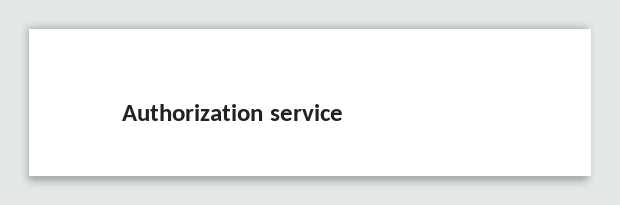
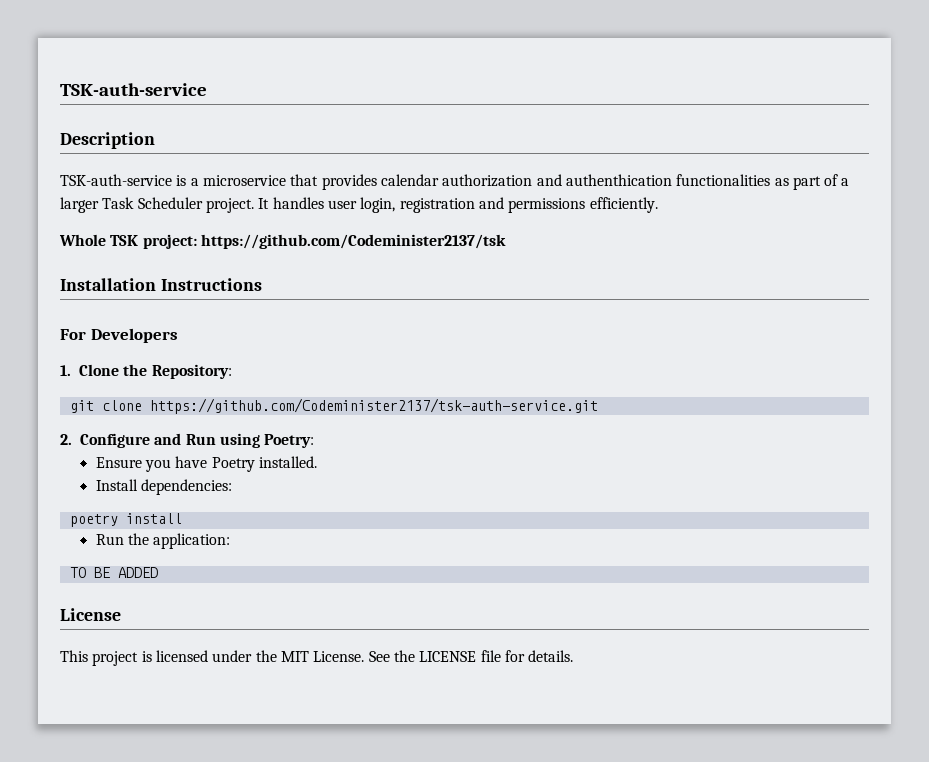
[122,104,343,121] Authorization service -> [60,83,207,96] [60,132,155,149] [60,174,850,190] [60,197,658,213] [59,234,506,249] [60,278,262,291] [60,328,178,343] [60,364,232,379] [69,398,598,414] [60,433,315,448] [95,456,317,472] [95,479,232,495] [69,513,182,527] [95,533,231,549] [69,567,158,578] [60,608,121,621] [60,650,574,666] TSK-auth-service // Description // TSK-auth-service is a microservice that provides calendar authorization and authenthication functionalities as part of a larger Task Scheduler project. It handles user login, registration and permissions efficiently. // Whole TSK project: https://github.com/Codeminister2137/tsk // Installation Instructions // For Developers // 1. Clone the Repository: // git clone https://github.com/Codeminister2137/tsk-auth-service.git // 2. Configure and Run using Poetry: // Ensure you have Poetry installed. // Install dependencies: // poetry install // Run the application: // TO BE ADDED // License // This project is licensed under the MIT License. See the LICENSE file for details.

